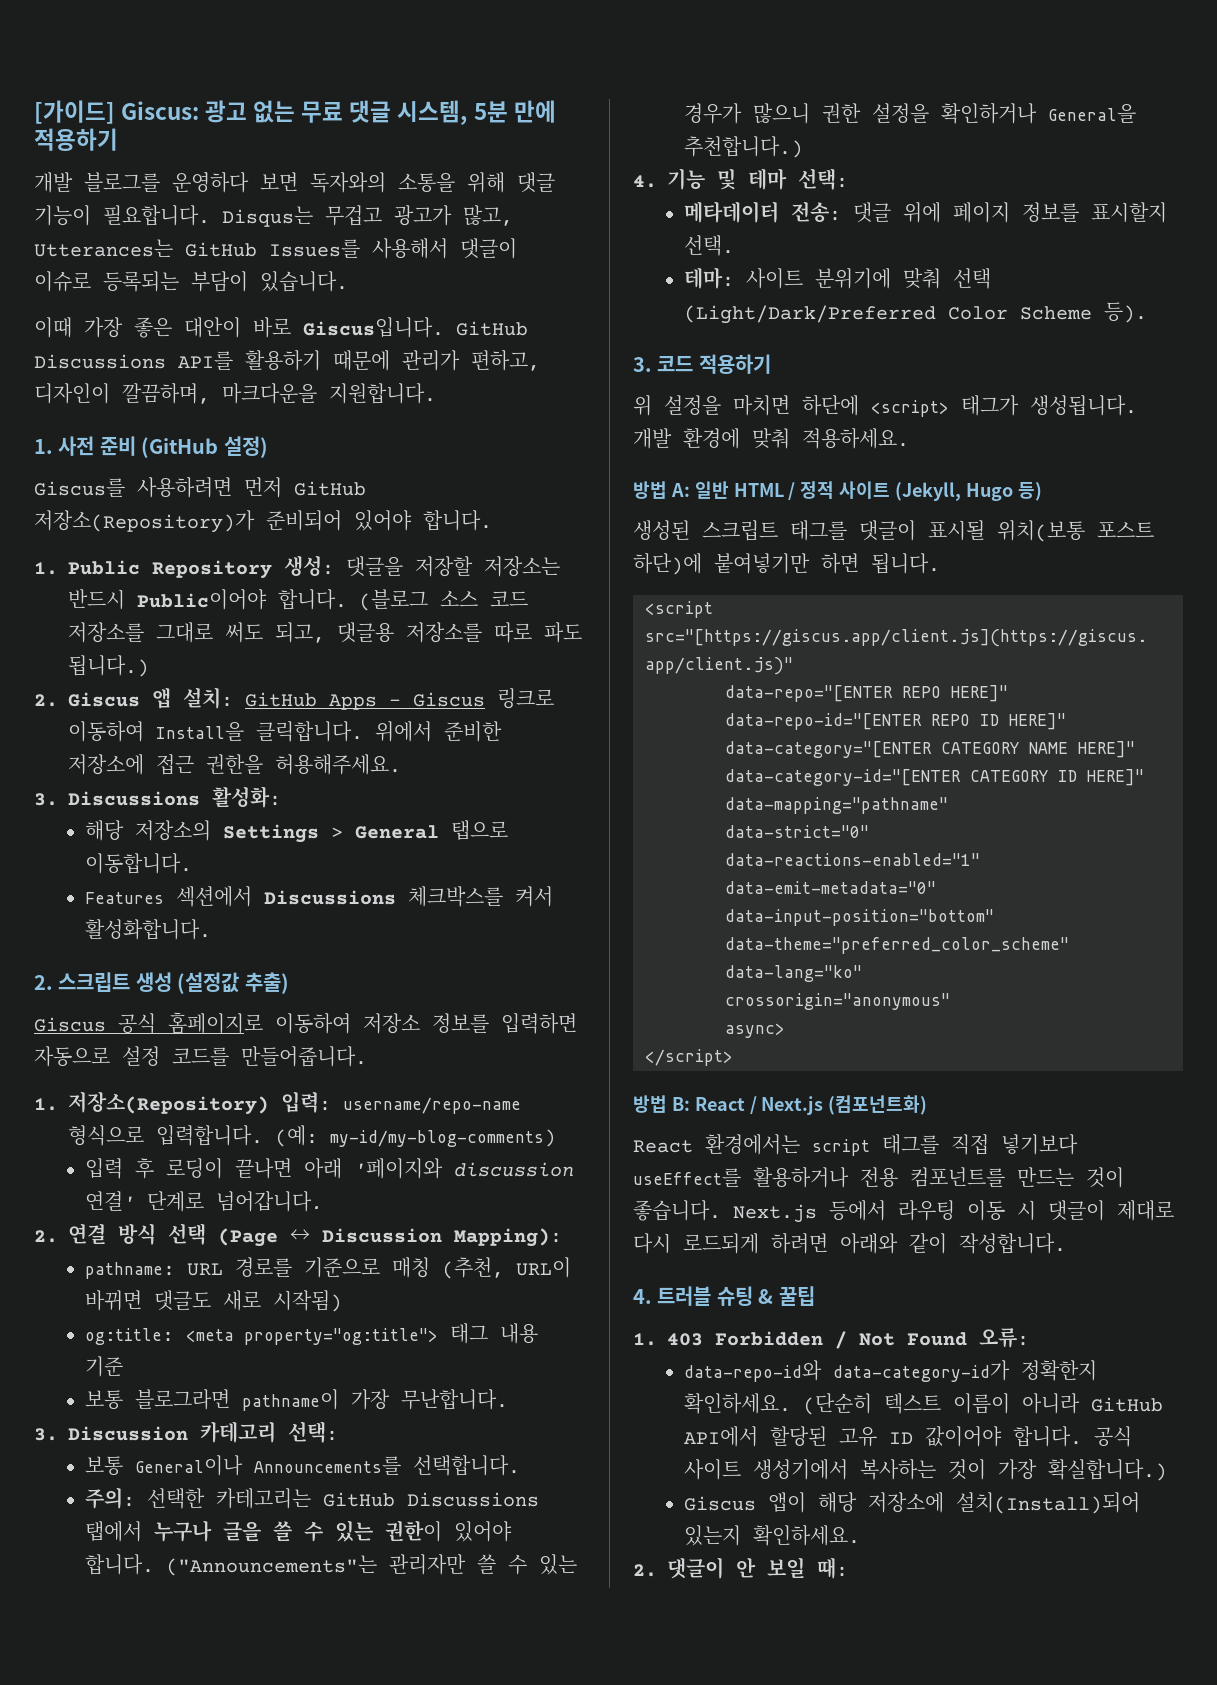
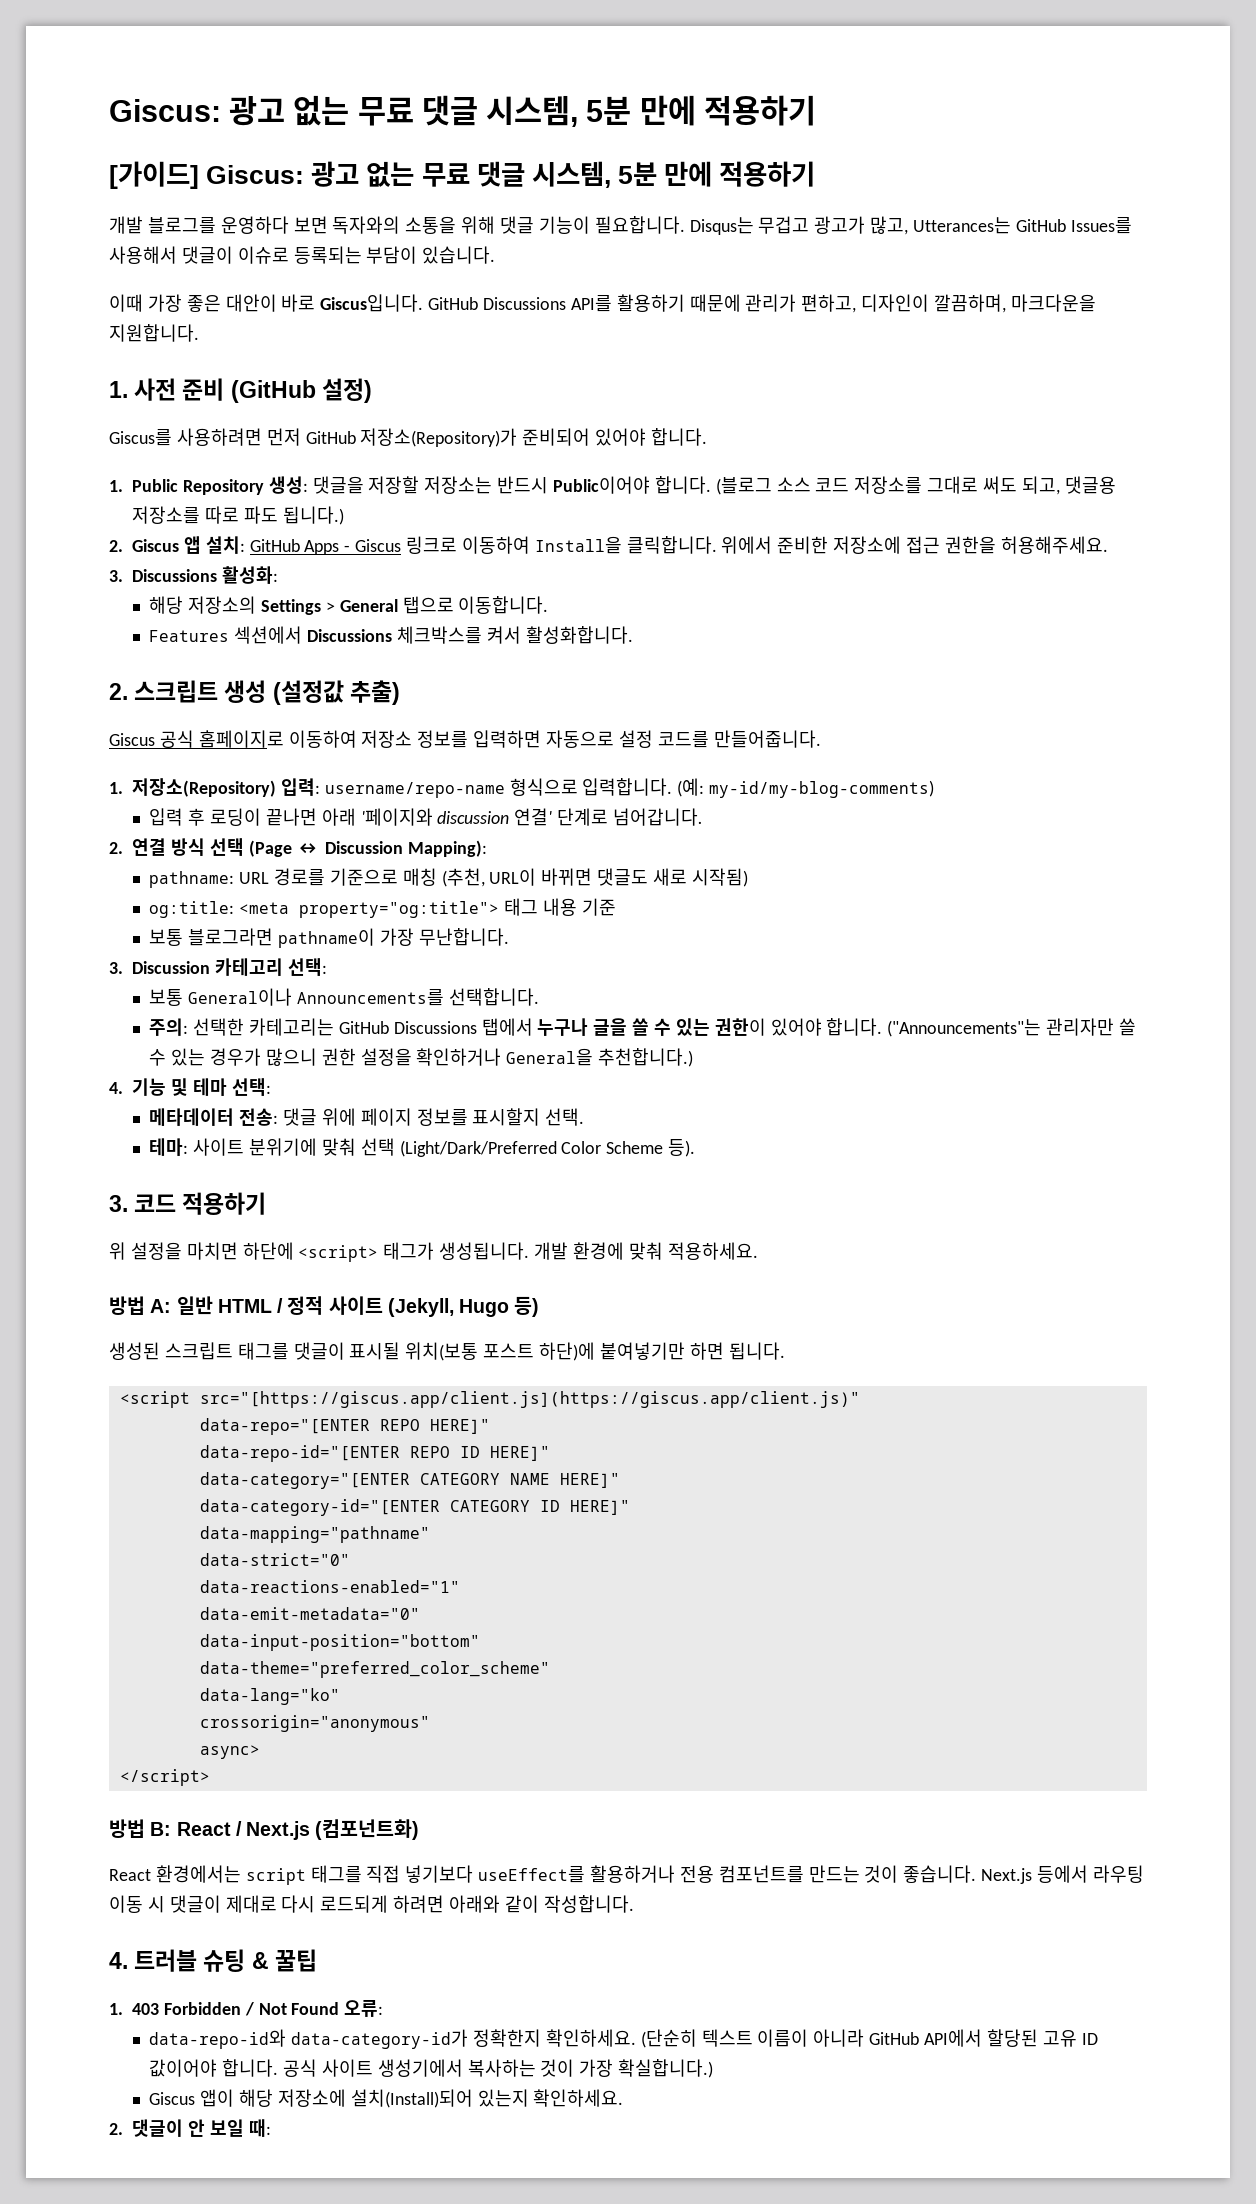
(34, 112) none -> [109,95,816,127] Giscus: 광고 없는 무료 댓글 시스템, 5분 만에 적용하기 //

